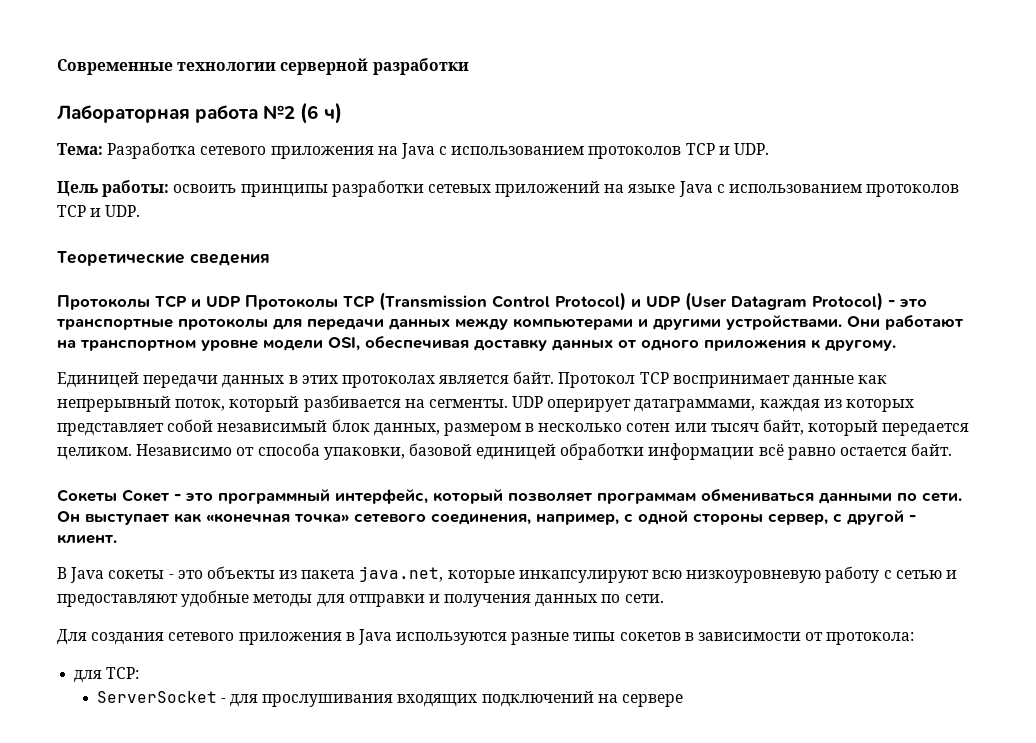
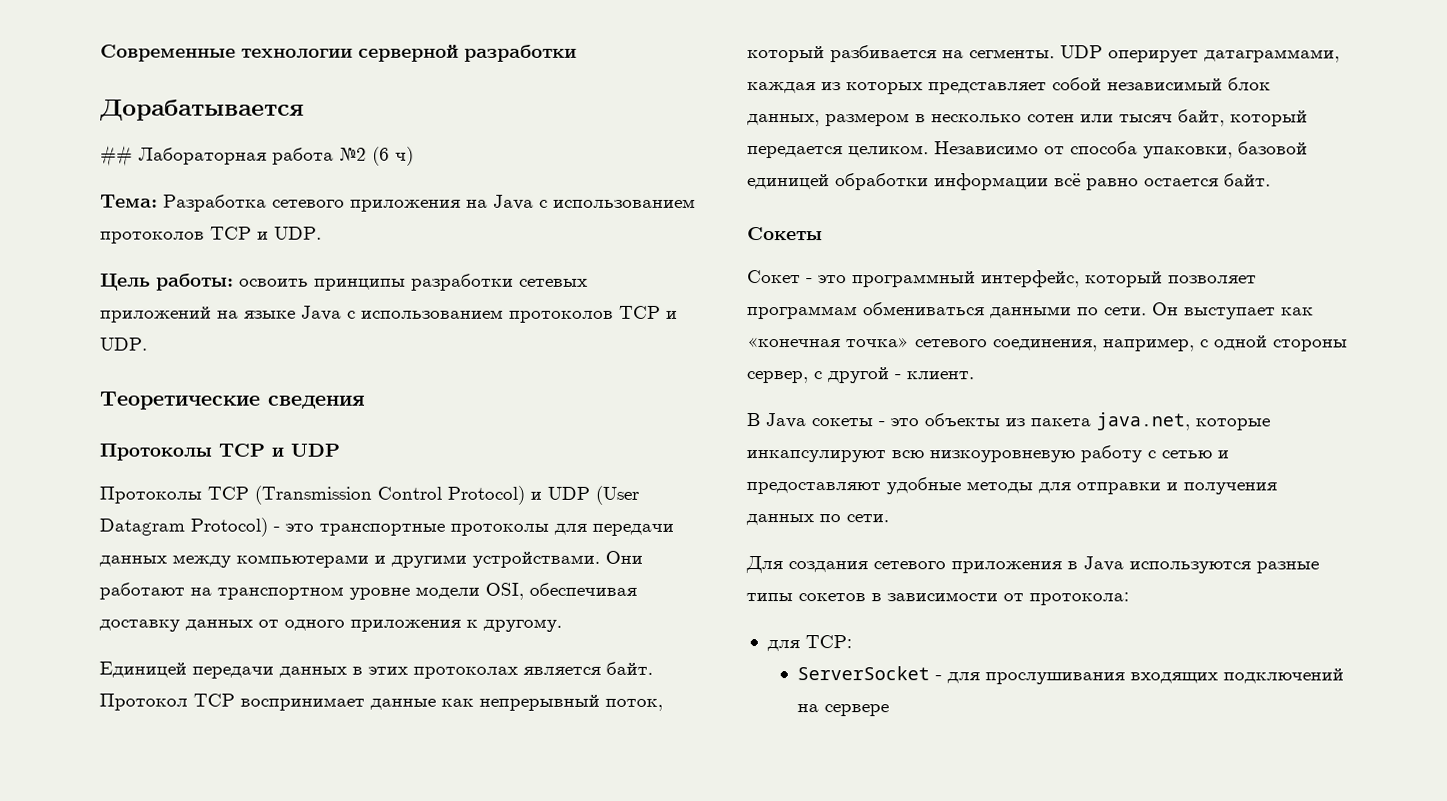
(469, 66) none -> [99,99,305,121] [100,145,133,167] Дорабатывается // ##
(240, 301) none -> (340, 450) //
(117, 495) none -> (823, 234) //

